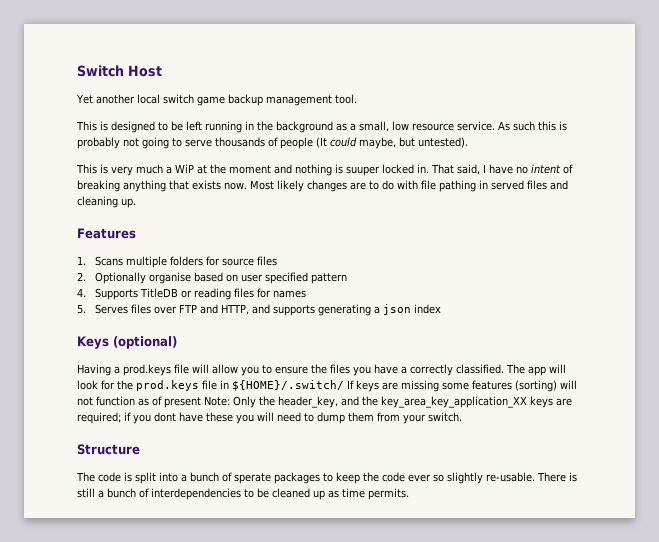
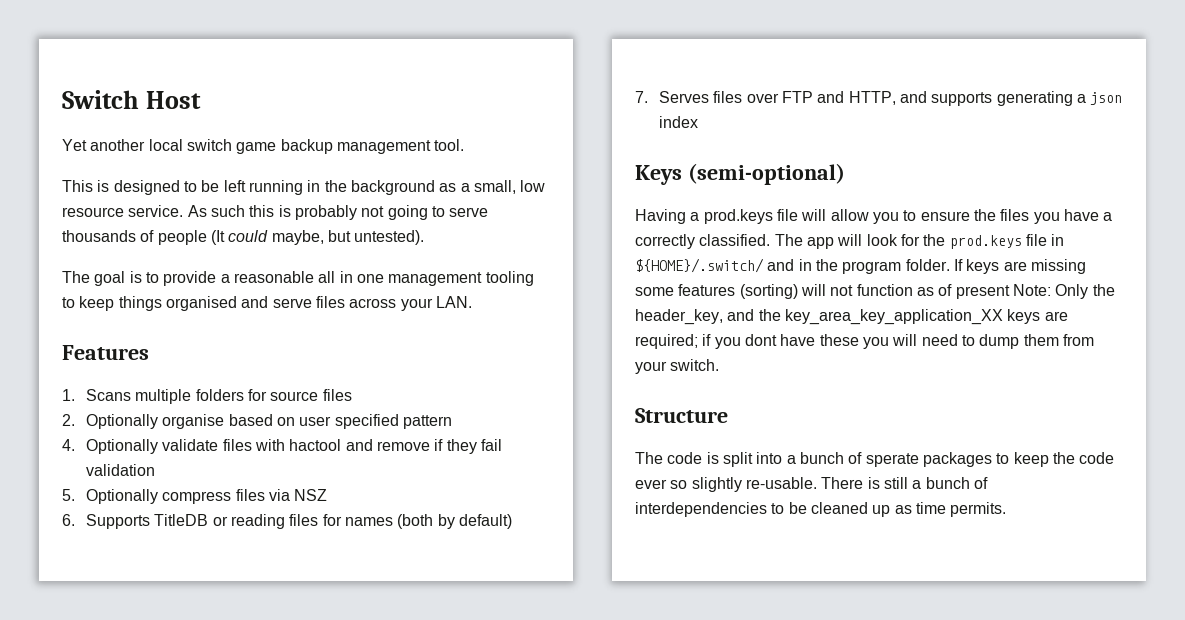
[76,164,573,176] [77,180,568,192] [77,196,136,208] This is very much a WiP at the moment and nothing is suuper locked in. That said, I have no intent of breaking anything that exists now. Most likely changes are to do with file pathing in served files and cleaning up. -> [62,271,534,286] [62,296,472,311] The goal is to provide a reasonable all in one management tooling to keep things organised and serve files across your LAN.
(86, 292) none -> [85,439,502,454] [85,464,155,476] [62,489,328,504] [62,514,75,526] Optionally validate files with hactool and remove if they fail validation // 5. Optionally compress files via NSZ // 6.
[77,304,86,314] // 5. -> [397,514,512,529] [635,91,648,103] (both by default) // 7.
[113,336,177,349] (optional) -> [687,163,845,185] (semi-optional)
(344, 385) none -> [767,259,950,274] and in the program folder.

